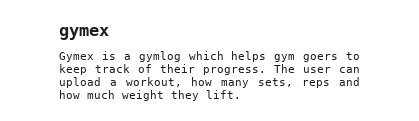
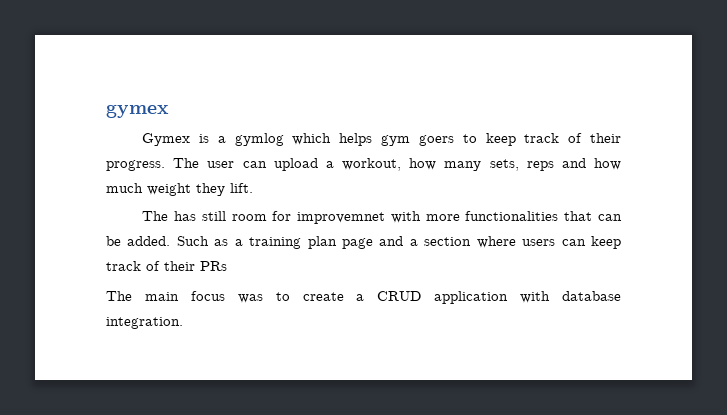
(241, 94) none -> [142,211,622,224] [106,236,622,249] [106,261,227,271] [106,291,621,304] [106,317,183,329] // The has still room for improvemnet with more functionalities that can be added. Such as a training plan page and a section where users can keep track of their PRs // The main focus was to create a CRUD application with database integration.

